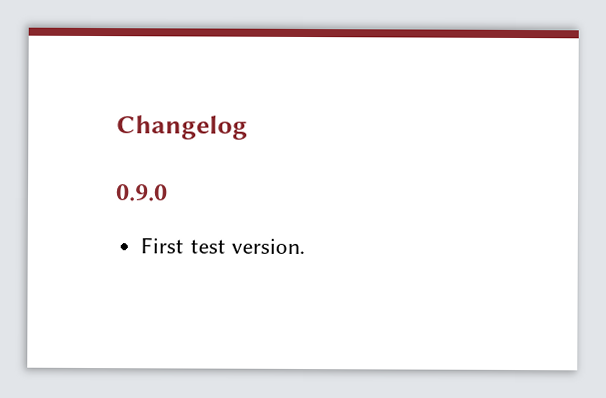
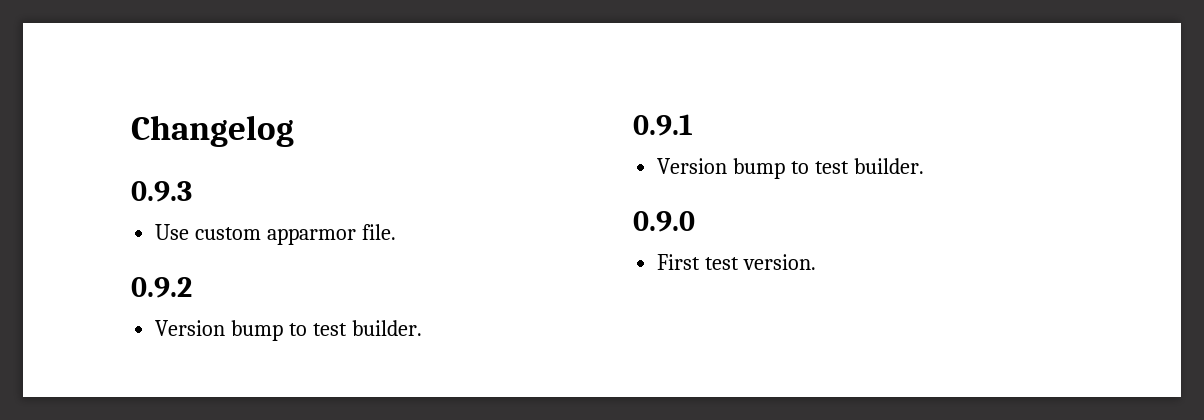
(248, 127) none -> [131,181,192,202] [155,224,397,245] [131,277,192,298] [155,320,422,341] [633,114,693,136] [657,158,924,179] // 0.9.3 // Use custom apparmor file. // 0.9.2 // Version bump to test builder. // 0.9.1 // Version bump to test builder.

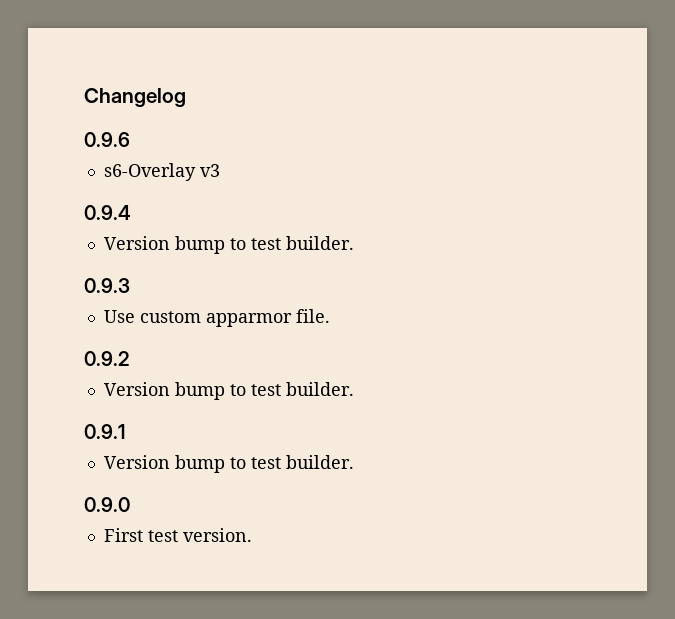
(294, 131) none -> [84,132,130,147] [103,163,220,181] [84,205,131,220] [103,236,354,254] // 0.9.6 // s6-Overlay v3 // 0.9.4 // Version bump to test builder.

